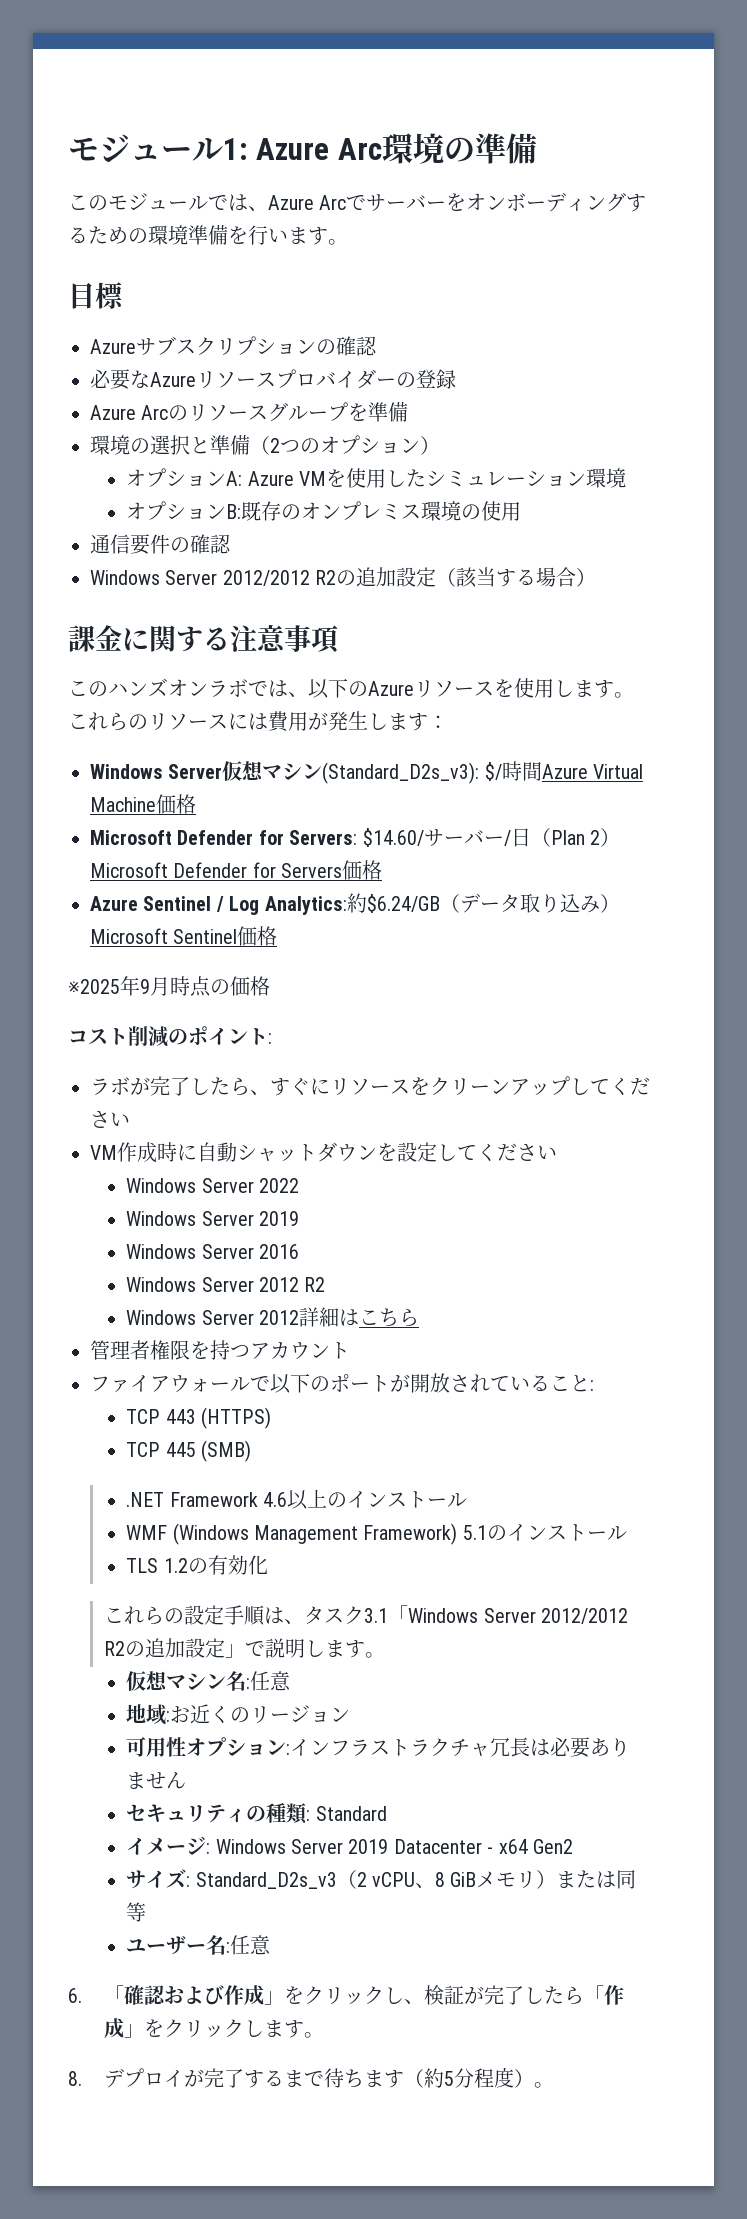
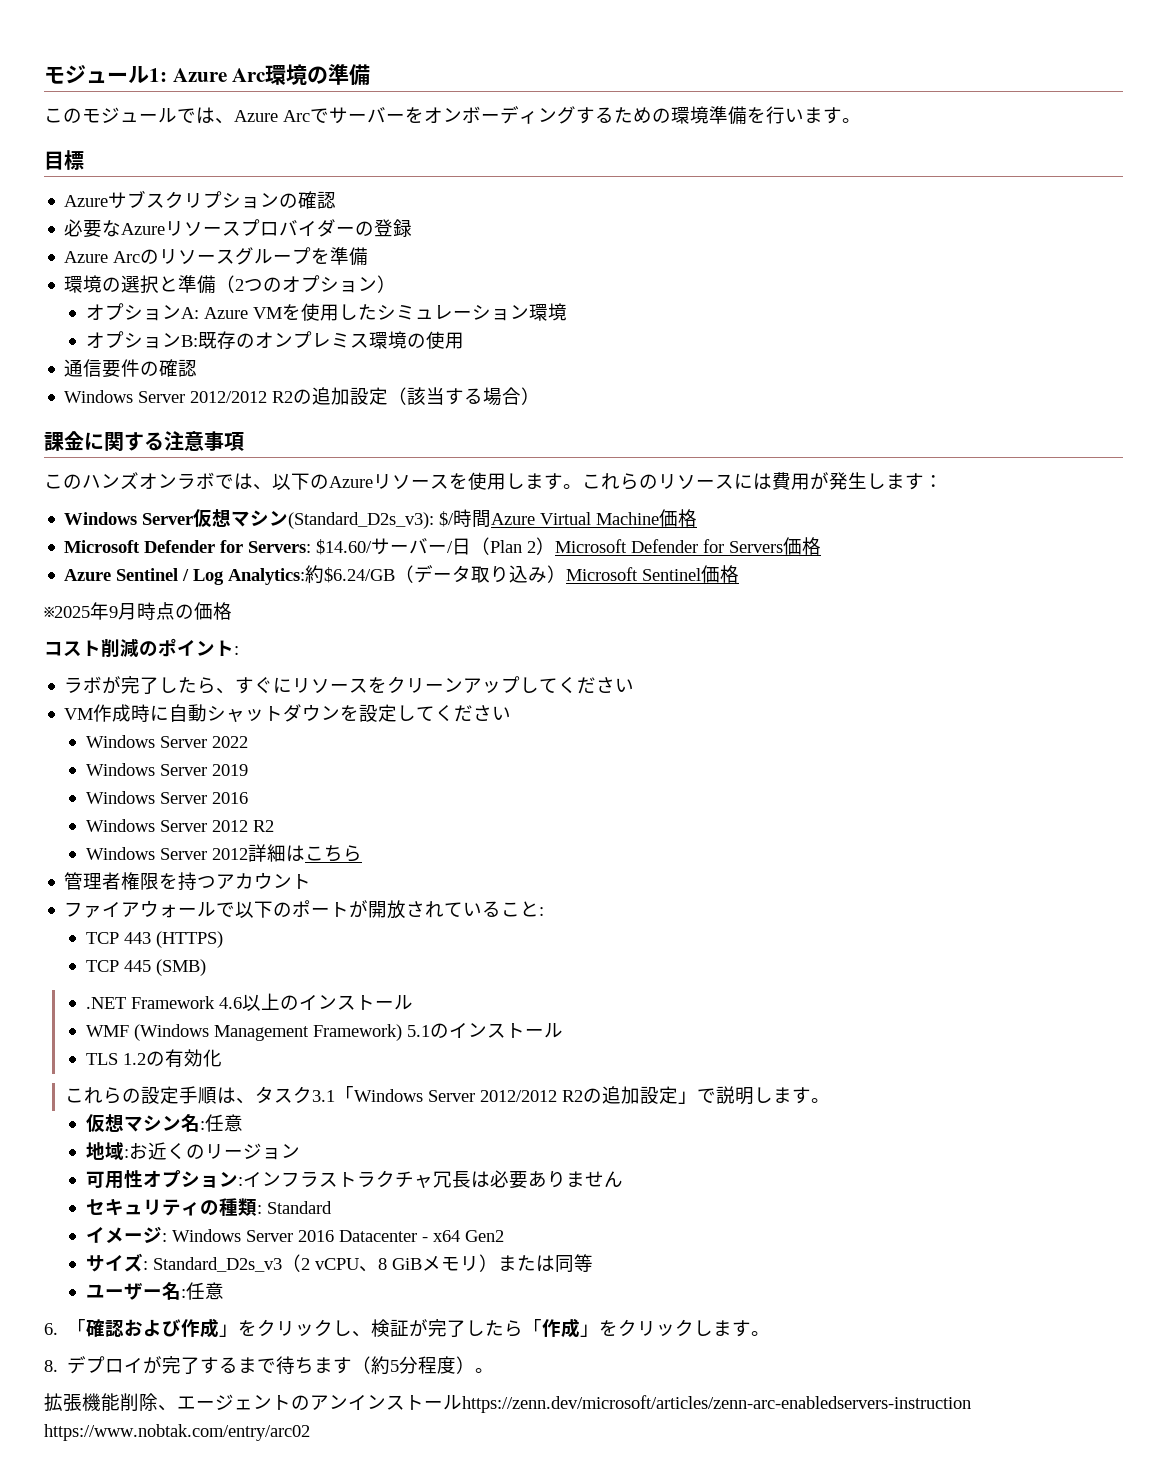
[348,1839,389,1854] 2019 -> [297,1230,334,1242] 2016
(555, 2085) none -> [44,1393,971,1413] [44,1424,310,1441] // 拡張機能削除、エージェントのアンインストールhttps://zenn.dev/microsoft/articles/zenn-arc-enabledservers-instruction https://www.nobtak.com/entry/arc02

